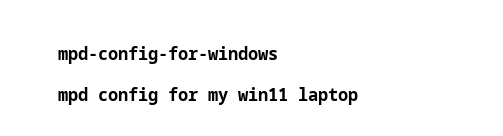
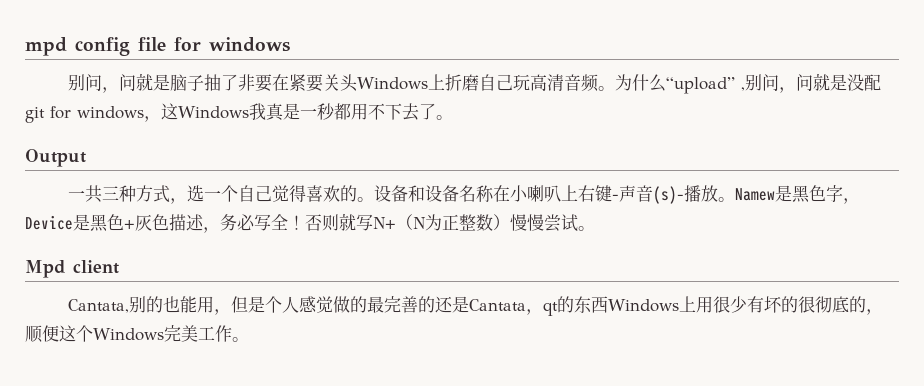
[58,46,278,64] mpd-config-for-windows // -> (25, 46) none
[168,87,358,105] for my win11 laptop -> [138,37,290,52] [67,73,881,94] [25,103,453,123] [25,149,86,167] [67,185,860,204] [25,213,595,233] [25,260,119,278] [67,296,883,316] [25,325,249,343] file for windows // 别问，问就是脑子抽了非要在紧要关头Windows上折磨自己玩高清音频。为什么“upload” ,别问，问就是没配git for windows，这Windows我真是一秒都用不下去了。 // Output // 一共三种方式，选一个自己觉得喜欢的。设备和设备名称在小喇叭上右键-声音(s)-播放。Namew是黑色字，Device是黑色+灰色描述，务必写全！否则就写N+（N为正整数）慢慢尝试。 // Mpd client // Cantata,别的也能用，但是个人感觉做的最完善的还是Cantata，qt的东西Windows上用很少有坏的很彻底的，顺便这个Windows完美工作。

